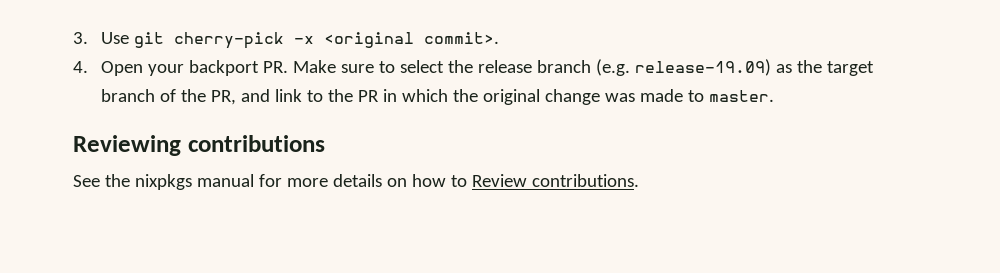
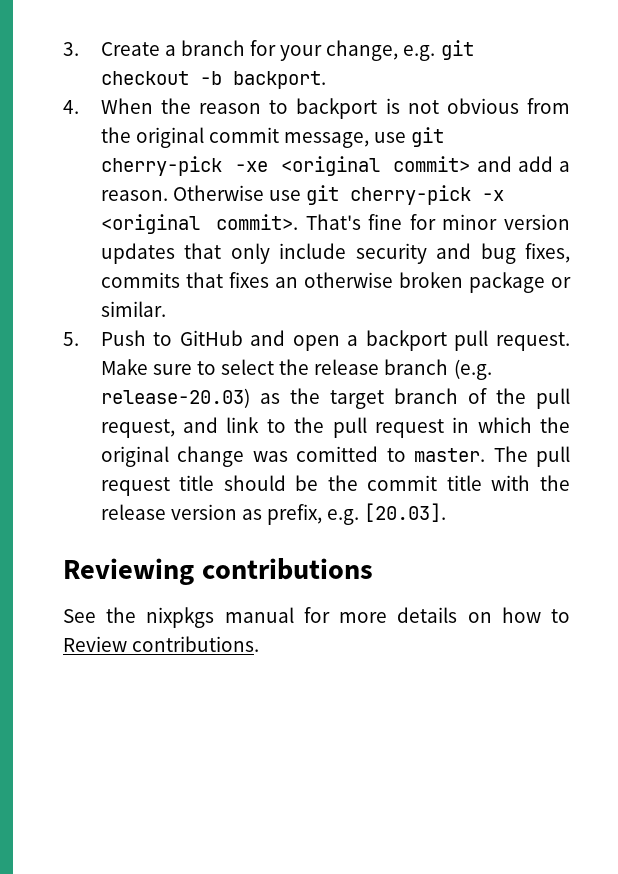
[100,32,129,44] Use -> [100,40,474,61] [100,71,326,89] [63,98,570,119] [100,127,445,148] [100,156,570,176] [100,185,301,201] Create a branch for your change, e.g. git checkout -b backport. // 4. When the reason to backport is not obvious from the original commit message, use git cherry-pick -xe <original commit> and add a reason. Otherwise use
[73,60,288,76] // 4. Open your backport PR. -> [305,214,571,230] [100,243,570,264] [100,272,571,293] [100,301,166,317] [63,330,570,351] That's fine for minor version updates that only include security and bug fixes, commits that fixes an otherwise broken package or similar. // 5. Push to GitHub and open a backport pull request.
[634,59,771,76] release-19.09) -> [100,388,250,408] release-20.03)
[210,90,236,105] PR, -> [536,388,570,409] [100,419,175,438] pull request,
[357,90,379,102] PR -> [332,417,444,438] pull request
[639,89,683,102] made -> [296,446,379,462] comitted
(774, 96) none -> [493,446,571,467] [100,475,570,496] [100,503,447,525] The pull request title should be the commit title with the release version as prefix, e.g. [20.03].

